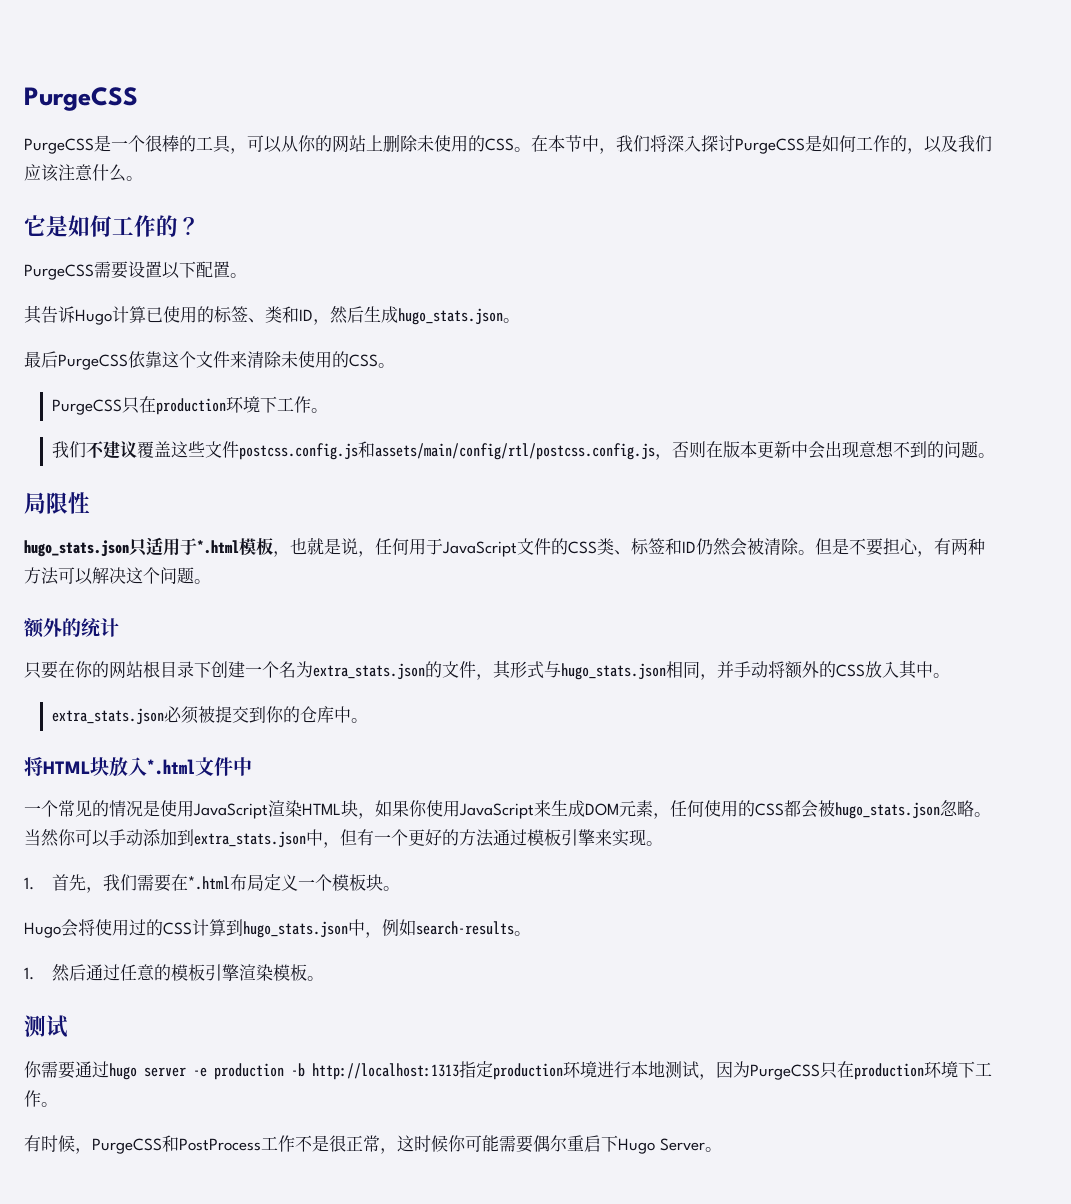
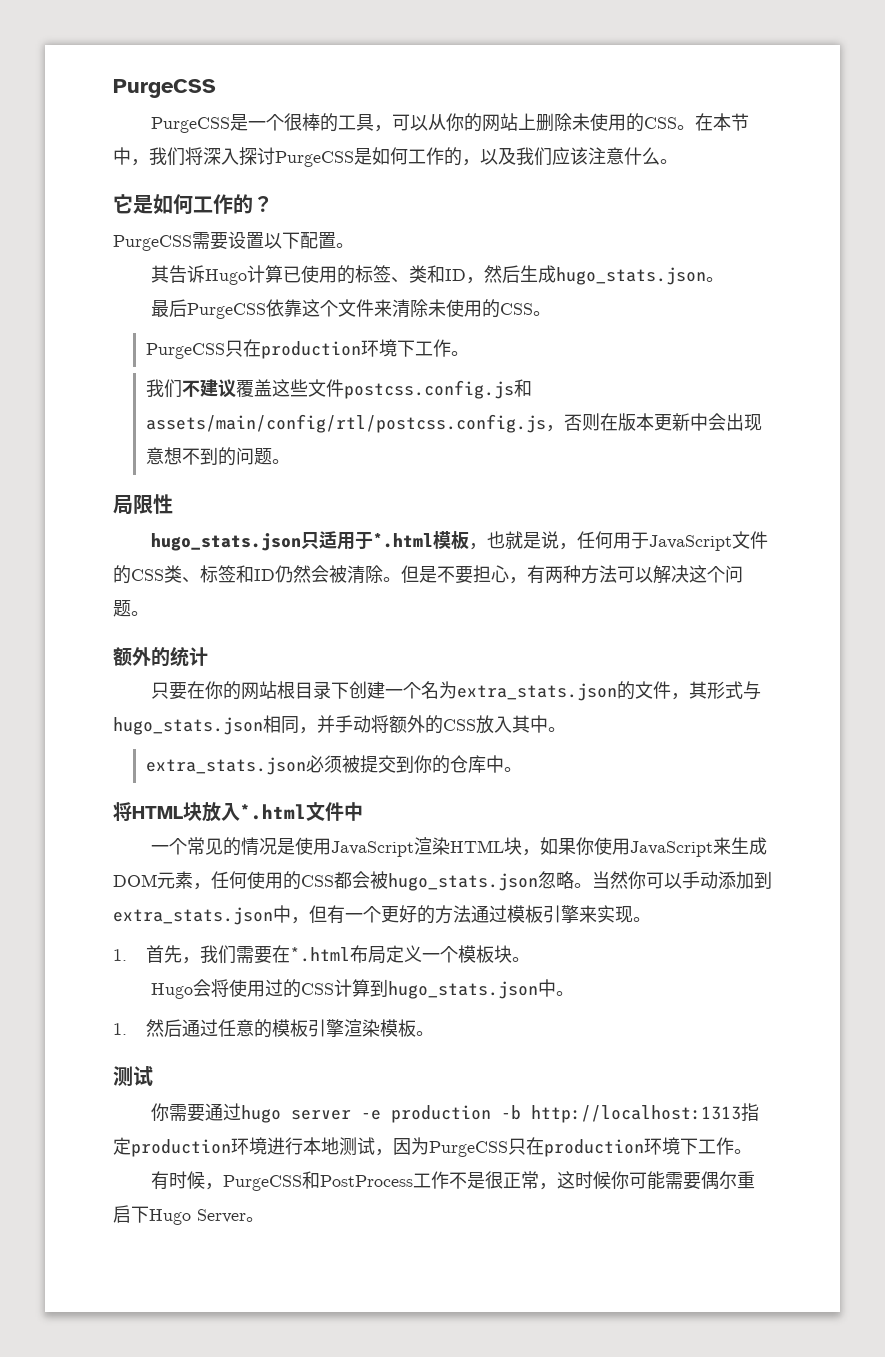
[365,919,514,938] ，例如search-results -> (556, 988) none

